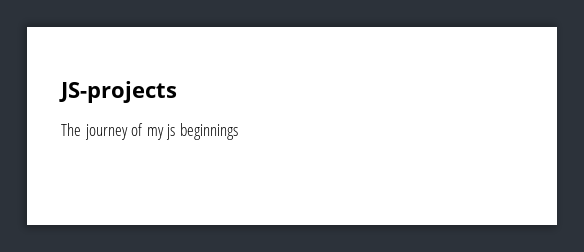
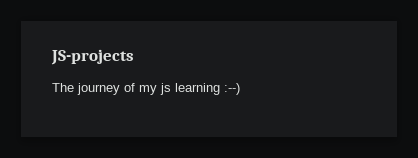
[179,123,238,140] beginnings -> [175,83,240,95] learning :--)

